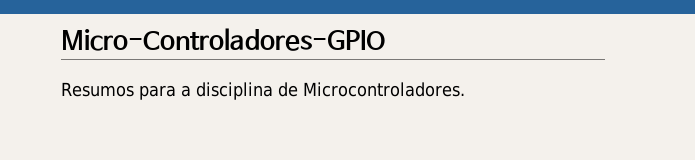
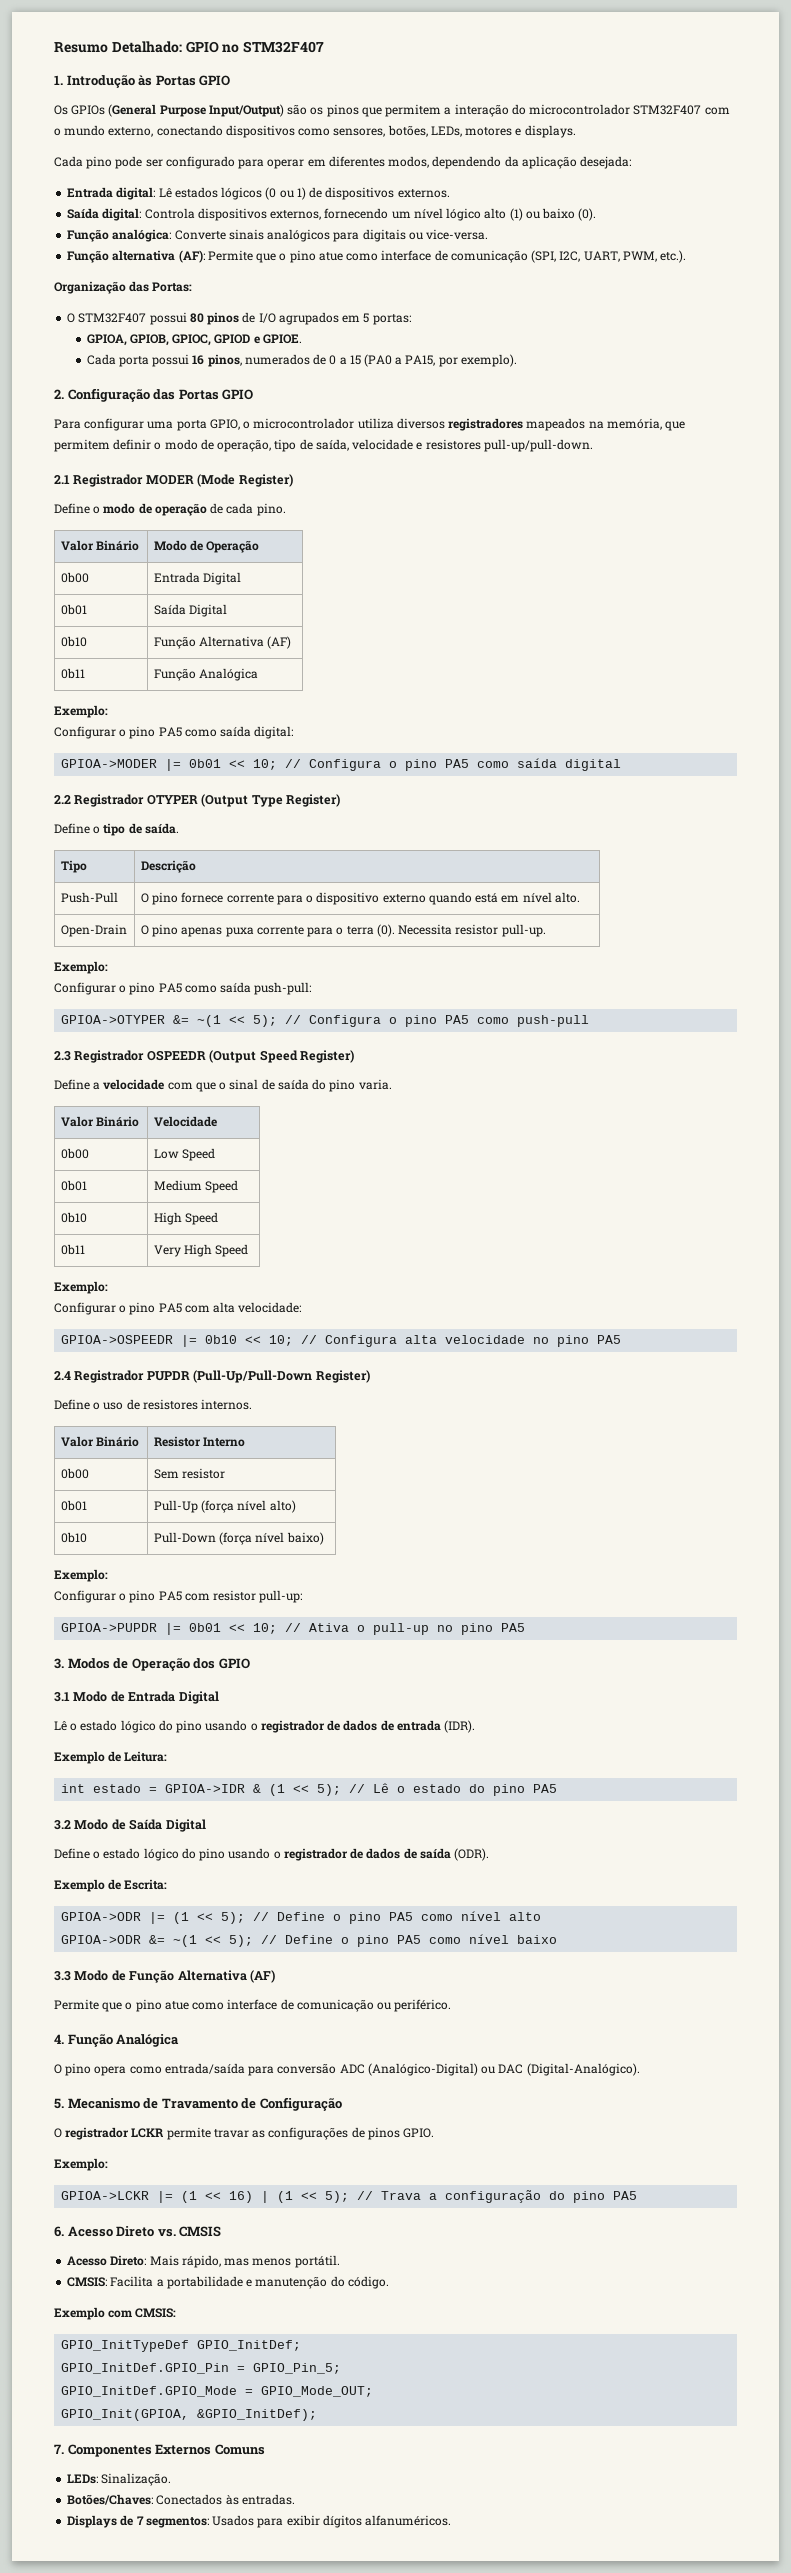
[61,28,386,51] [61,82,465,100] Micro-Controladores-GPIO // Resumos para a disciplina de Microcontroladores. -> [54,41,325,53] [54,75,231,88] [54,104,730,117] [54,125,576,138] [54,156,632,169] [67,187,450,200] [67,208,597,221] [67,229,489,242] [67,250,687,263] [54,281,193,294] [67,312,411,325] [86,334,302,346] [86,354,517,367] [54,388,254,402] [54,418,686,431] [54,439,593,452] [54,474,293,487] [54,503,286,516] [60,540,140,551] [153,540,260,553] [60,572,89,583] [153,572,242,585] [60,604,87,615] [153,604,228,617] [60,636,87,647] [153,636,292,649] [60,668,85,679] [153,668,259,681] [54,705,108,718] [54,726,294,739] [61,758,622,771] [54,794,340,807] [54,823,179,836] [60,860,87,873] [140,860,196,873] [60,892,118,903] [140,892,580,905] [60,924,127,937] [140,924,546,937] [54,961,108,974] [54,982,312,995] [61,1015,590,1027] [54,1050,354,1063] [54,1079,392,1092] [60,1116,140,1127] [153,1116,217,1127] [60,1148,89,1159] [153,1148,216,1161] [60,1180,87,1191] [153,1180,239,1193] [60,1212,87,1223] [153,1212,219,1225] [60,1244,85,1255] [153,1244,249,1257] [54,1281,108,1294] [54,1302,302,1315] [61,1335,622,1347] [54,1370,370,1383] [54,1399,253,1410] [60,1436,140,1447] [153,1436,246,1447] [60,1468,89,1479] [153,1468,226,1479] [60,1500,87,1511] [153,1500,296,1513] [60,1532,87,1543] [153,1532,324,1545] [54,1569,108,1582] [54,1590,303,1603] [61,1623,526,1635] [54,1658,250,1671] [54,1691,219,1704] [54,1720,476,1733] [54,1751,168,1764] [61,1783,558,1796] [54,1819,206,1832] [54,1848,490,1861] [54,1879,168,1892] [61,1911,542,1924] [61,1934,558,1947] [54,1970,275,1983] [54,1999,452,2012] [54,2034,180,2047] [54,2063,640,2076] [54,2097,342,2111] [54,2127,435,2140] [54,2158,108,2171] [61,2190,638,2203] [54,2226,222,2237] [67,2255,340,2268] [67,2276,389,2289] [54,2307,177,2320] [61,2340,302,2352] [61,2363,342,2374] [61,2386,374,2397] [61,2409,318,2421] [54,2444,265,2457] [67,2473,172,2486] [67,2494,295,2505] [67,2515,452,2528] Resumo Detalhado: GPIO no STM32F407 // 1. Introdução às Portas GPIO // Os GPIOs (General Purpose Input/Output) são os pinos que permitem a interação do microcontrolador STM32F407 com o mundo externo, conectando dispositivos como sensores, botões, LEDs, motores e displays. // Cada pino pode ser configurado para operar em diferentes modos, dependendo da aplicação desejada: // Entrada digital: Lê estados lógicos (0 ou 1) de dispositivos externos. // Saída digital: Controla dispositivos externos, fornecendo um nível lógico alto (1) ou baixo (0). // Função analógica: Converte sinais analógicos para digitais ou vice-versa. // Função alternativa (AF): Permite que o pino atue como interface de comunicação (SPI, I2C, UART, PWM, etc.). // Organização das Portas: // O STM32F407 possui 80 pinos de I/O agrupados em 5 portas: // GPIOA, GPIOB, GPIOC, GPIOD e GPIOE. // Cada porta possui 16 pinos, numerados de 0 a 15 (PA0 a PA15, por exemplo). // 2. Configuração das Portas GPIO // Para configurar uma porta GPIO, o microcontrolador utiliza diversos registradores mapeados na memória, que permitem definir o modo de operação, tipo de saída, velocidade e resistores pull-up/pull-down. // 2.1 Registrador MODER (Mode Register) // Define o modo de operação de cada pino. // Valor Binário | Modo de Operação // 0b00 | Entrada Digital // 0b01 | Saída Digital // 0b10 | Função Alternativa (AF) // 0b11 | Função Analógica // Exemplo: // Configurar o pino PA5 como saída digital: // GPIOA->MODER |= 0b01 << 10; // Configura o pino PA5 como saída digital // 2.2 Registrador OTYPER (Output Type Register) // Define o tipo de saída. // Tipo | Descrição // Push-Pull | O pino fornece corrente para o dispositivo externo quando está em nível alto. // Open-Drain | O pino apenas puxa corrente para o terra (0). Necessita resistor pull-up. // Exemplo: // Configurar o pino PA5 como saída push-pull: // GPIOA->OTYPER &= ~(1 << 5); // Configura o pino PA5 como push-pull // 2.3 Registrador OSPEEDR (Output Speed Register) // Define a velocidade com que o sinal de saída do pino varia. // Valor Binário | Velocidade // 0b00 | Low Speed // 0b01 | Medium Speed // 0b10 | High Speed // 0b11 | Very High Speed // Exemplo: // Configurar o pino PA5 com alta velocidade: // GPIOA->OSPEEDR |= 0b10 << 10; // Configura alta velocidade no pino PA5 // 2.4 Registrador PUPDR (Pull-Up/Pull-Down Register) // Define o uso de resistores internos. // Valor Binário | Resistor Interno // 0b00 | Sem resistor // 0b01 | Pull-Up (força nível alto) // 0b10 | Pull-Down (força nível baixo) // Exemplo: // Configurar o pino PA5 com resistor pull-up: // GPIOA->PUPDR |= 0b01 << 10; // Ativa o pull-up no pino PA5 // 3. Modos de Operação dos GPIO // 3.1 Modo de Entrada Digital // Lê o estado lógico do pino usando o registrador de dados de entrada (IDR). // Exemplo de Leitura: // int estado = GPIOA->IDR & (1 << 5); // Lê o estado do pino PA5 // 3.2 Modo de Saída Digital // Define o estado lógico do pino usando o registrador de dados de saída (ODR). // Exemplo de Escrita: // GPIOA->ODR |= (1 << 5); // Define o pino PA5 como nível alto // GPIOA->ODR &= ~(1 << 5); // Define o pino PA5 como nível baixo // 3.3 Modo de Função Alternativa (AF) // Permite que o pino atue como interface de comunicação ou periférico. // 4. Função Analógica // O pino opera como entrada/saída para conversão ADC (Analógico-Digital) ou DAC (Digital-Analógico). // 5. Mecanismo de Travamento de Configuração // O registrador LCKR permite travar as configurações de pinos GPIO. // Exemplo: // GPIOA->LCKR |= (1 << 16) | (1 << 5); // Trava a configuração do pino PA5 // 6. Acesso Direto vs. CMSIS // Acesso Direto: Mais rápido, mas menos portátil. // CMSIS: Facilita a portabilidade e manutenção do código. // Exemplo com CMSIS: // GPIO_InitTypeDef GPIO_InitDef; // GPIO_InitDef.GPIO_Pin = GPIO_Pin_5; // GPIO_InitDef.GPIO_Mode = GPIO_Mode_OUT; // GPIO_Init(GPIOA, &GPIO_InitDef); // 7. Componentes Externos Comuns // LEDs: Sinalização. // Botões/Chaves: Conectados às entradas. // Displays de 7 segmentos: Usados para exibir dígitos alfanuméricos.

